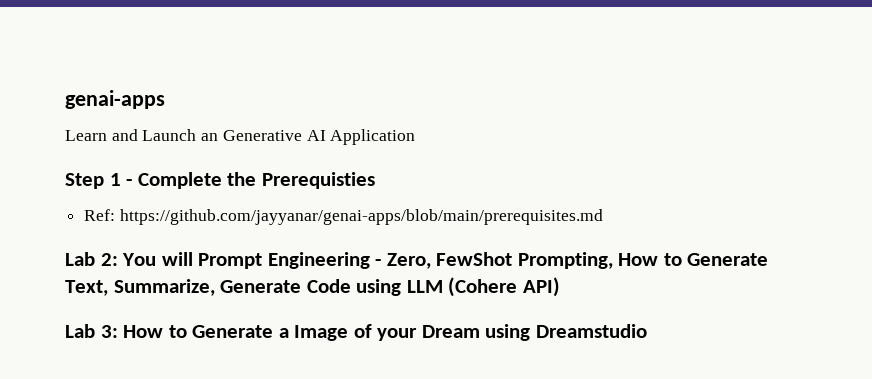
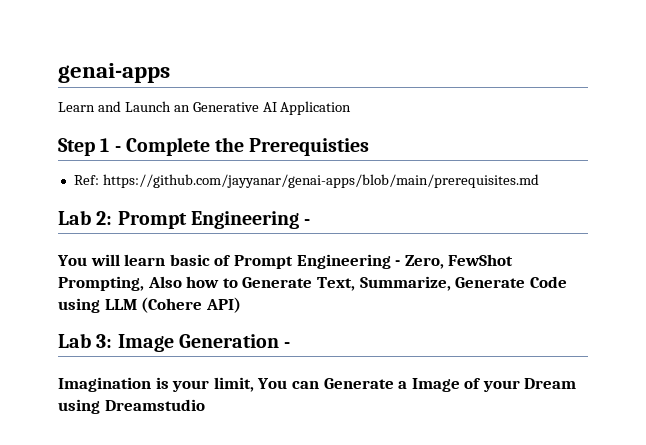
[122,252,193,266] You will -> [117,211,311,229] [57,254,232,266] Prompt Engineering - // You will learn basic of
[618,253,659,266] How -> [147,276,220,288] Also how
[123,325,187,338] How to -> [117,334,291,352] [58,377,319,392] Image Generation - // Imagination is your limit, You can

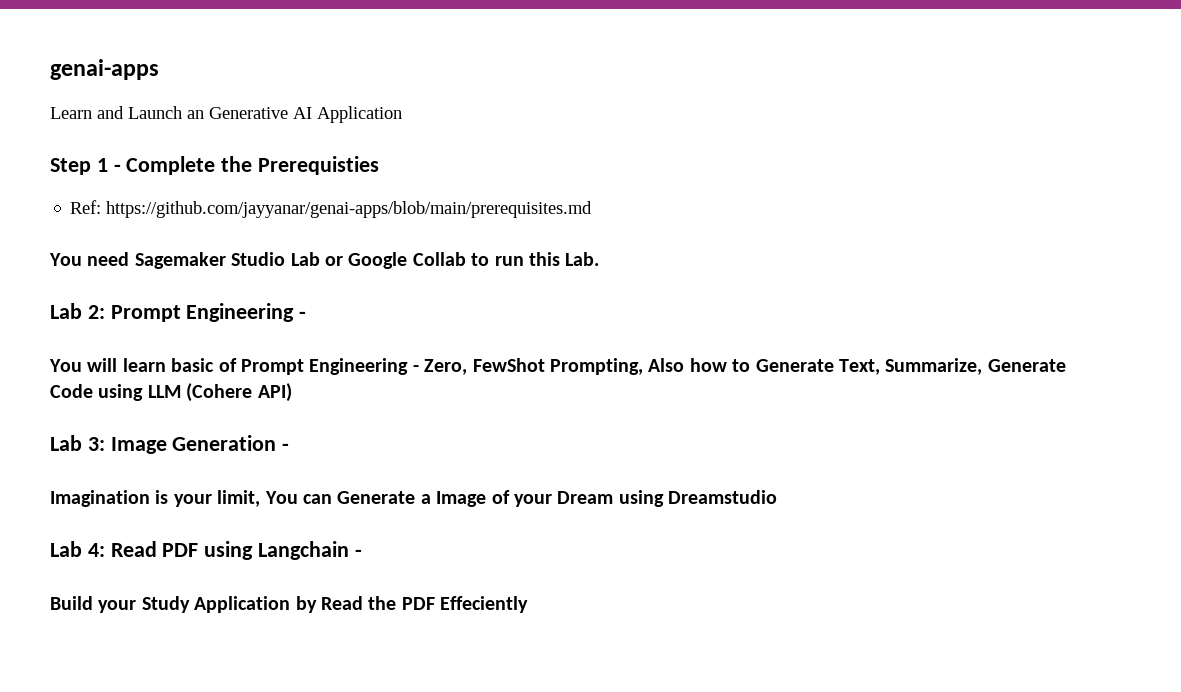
(539, 181) none -> [49,252,600,269] // You need Sagemaker Studio Lab or Google Collab to run this Lab.
(205, 405) none -> [50,541,362,560] [50,596,529,613] // Lab 4: Read PDF using Langchain - // Build your Study Application by Read the PDF Effeciently

